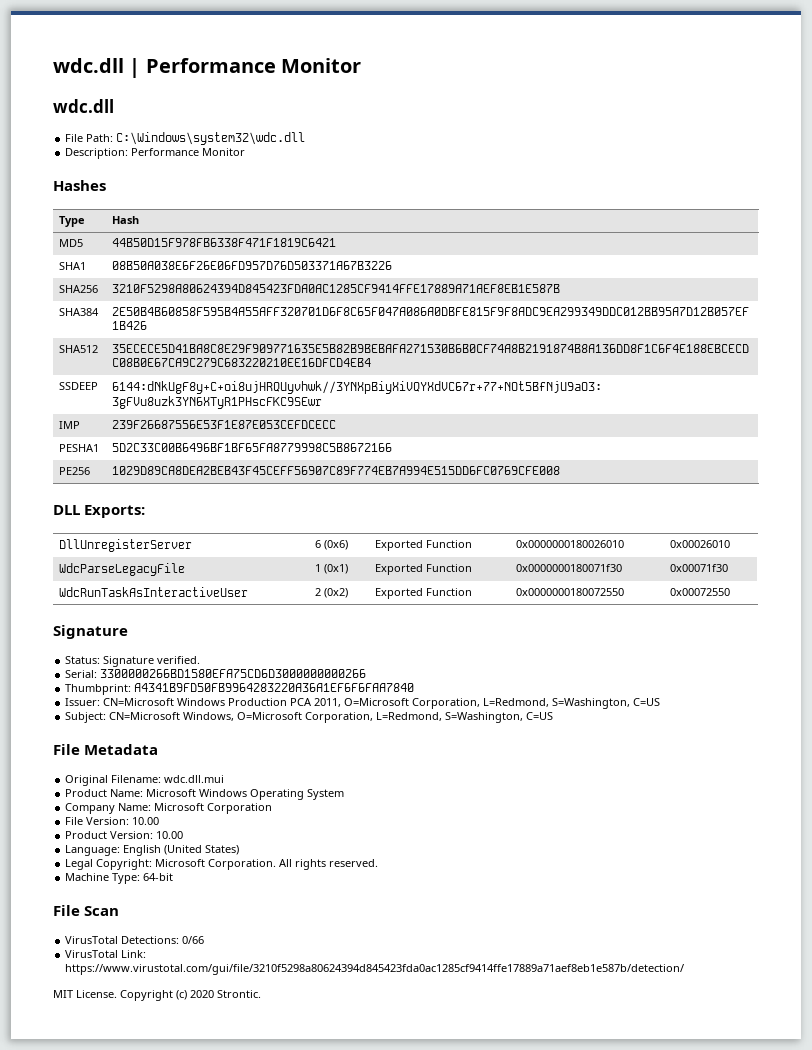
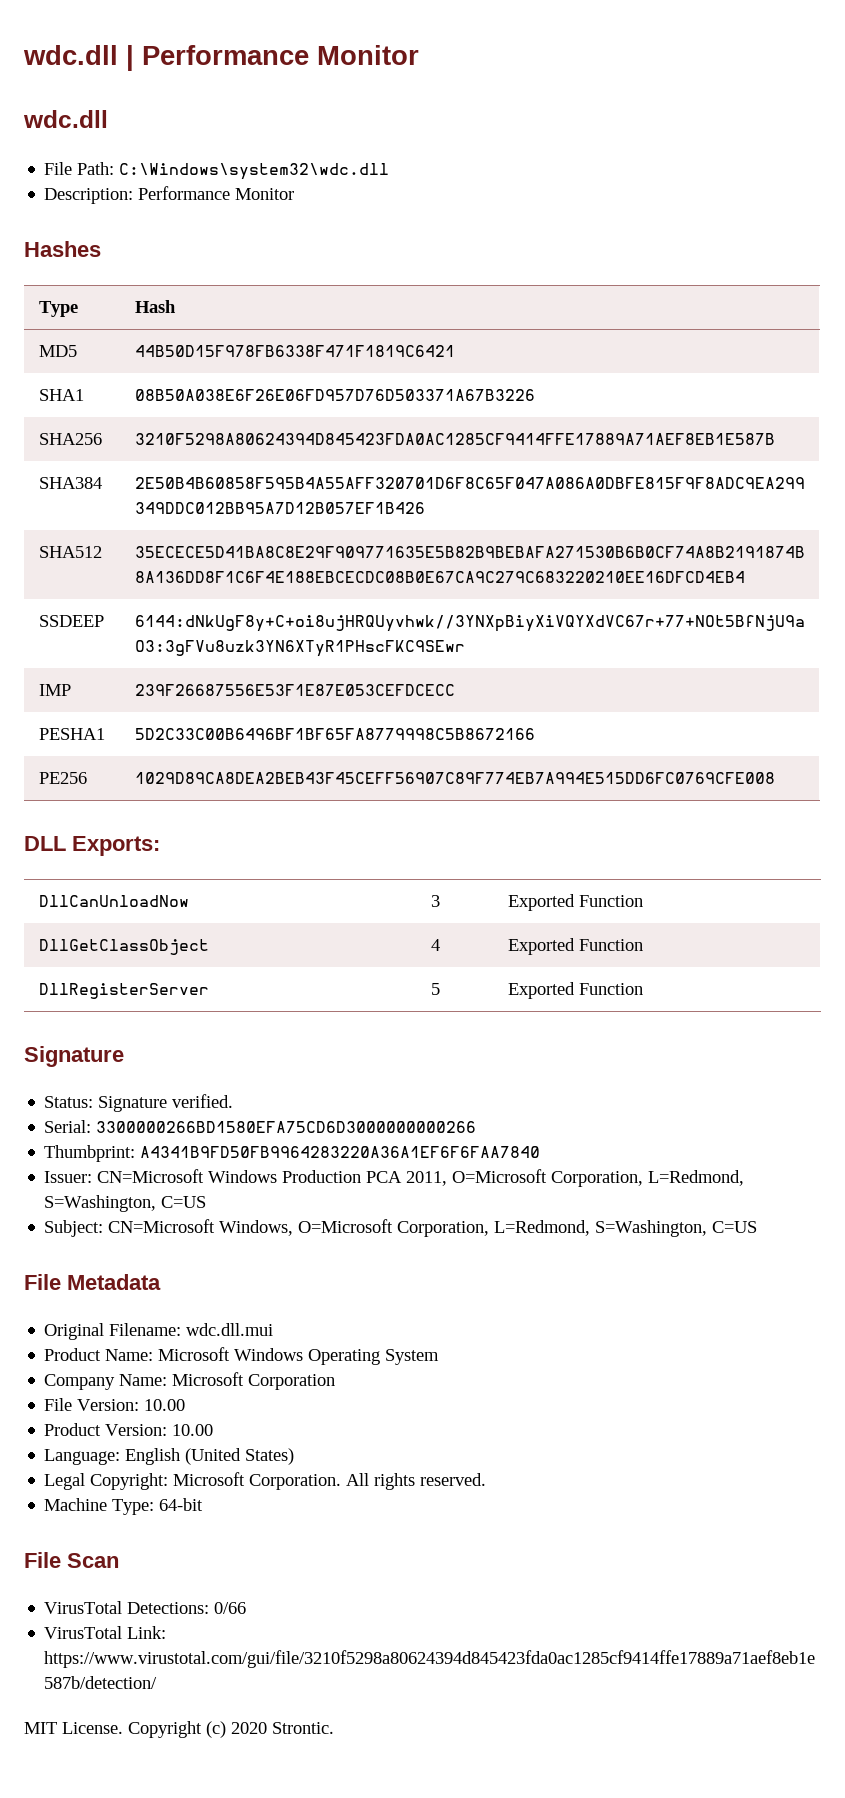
[59,539,193,552] [315,540,349,550] [375,540,473,551] [516,540,625,548] [670,540,731,548] [59,563,186,576] [315,564,349,574] [375,564,473,575] [516,564,623,572] [670,564,729,572] [59,587,249,597] [315,588,349,598] [375,588,473,599] [516,588,625,596] [670,588,731,596] DllUnregisterServer | 6 (0x6) | Exported Function | 0x0000000180026010 | 0x00026010 // WdcParseLegacyFile | 1 (0x1) | Exported Function | 0x0000000180071f30 | 0x00071f30 // WdcRunTaskAsInteractiveUser | 2 (0x2) | Exported Function | 0x0000000180072550 | 0x00072550 -> [38,895,189,907] [430,895,440,907] [507,894,643,911] [38,939,209,955] [430,939,440,951] [507,938,643,955] [38,983,209,999] [430,983,440,995] [507,982,643,999] DllCanUnloadNow | 3 | Exported Function // DllGetClassObject | 4 | Exported Function // DllRegisterServer | 5 | Exported Function

